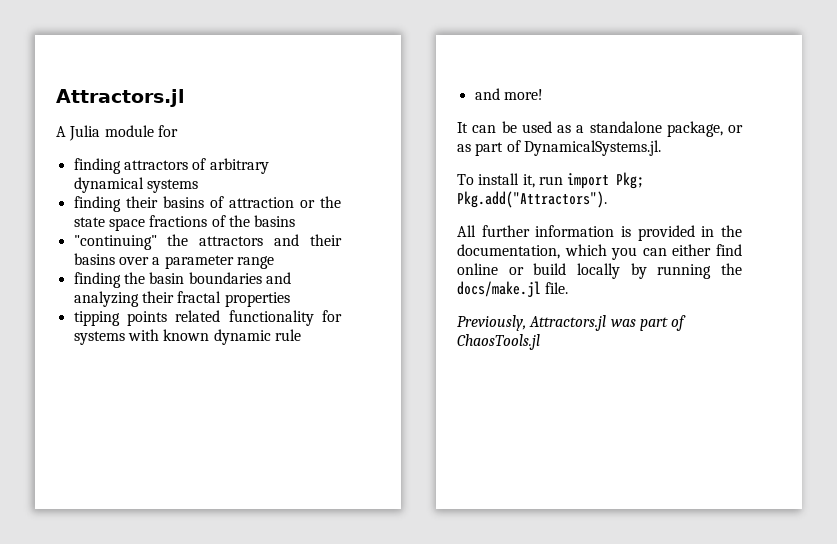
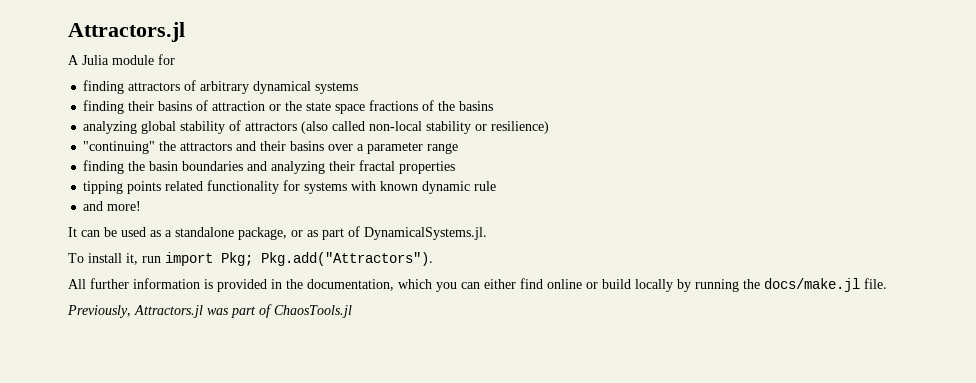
(296, 221) none -> [83,120,550,134] // analyzing global stability of attractors (also called non-local stability or resilience)

